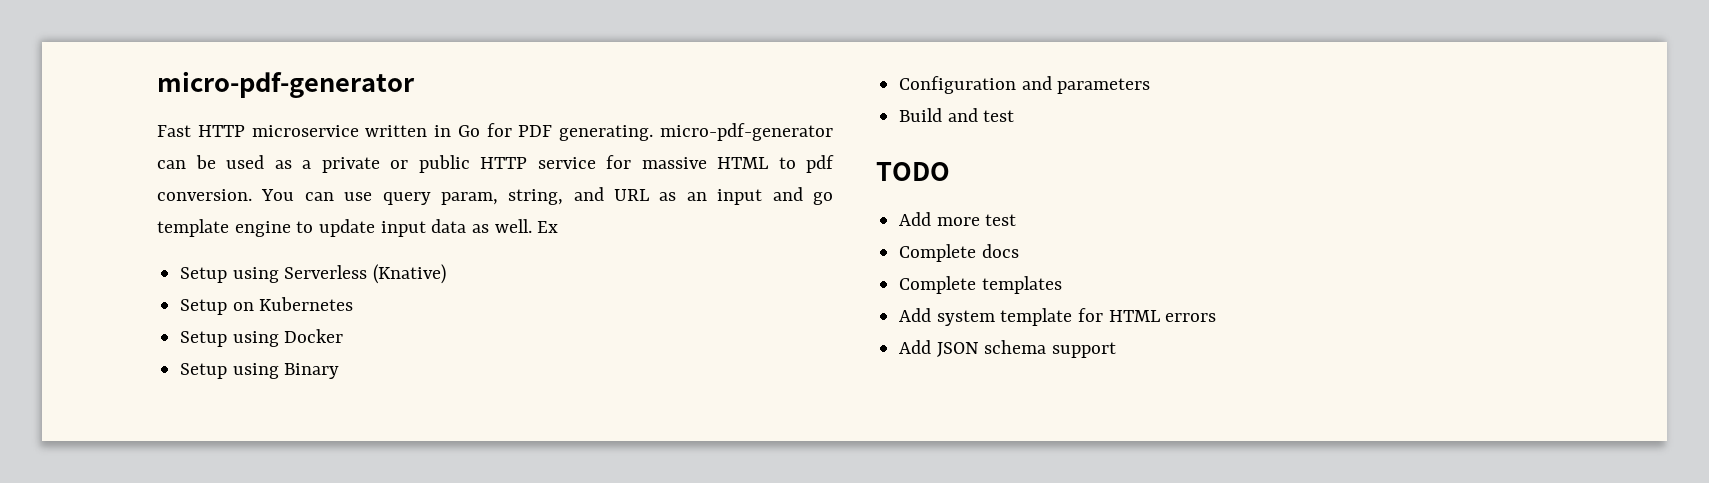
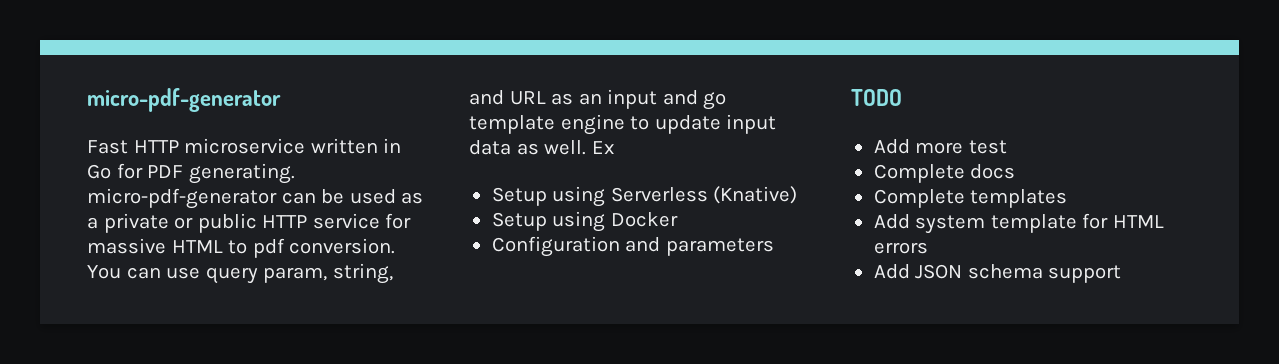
[180,297,354,315] // Setup on Kubernetes -> (798, 195) none
[180,363,340,379] // Setup using Binary -> (678, 219) none
[899,108,1015,122] // Build and test -> (774, 247) none

